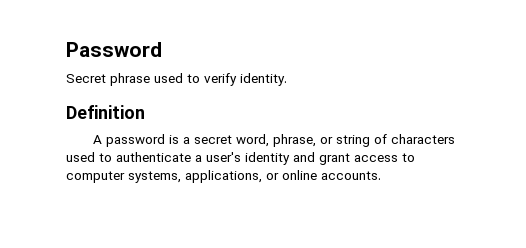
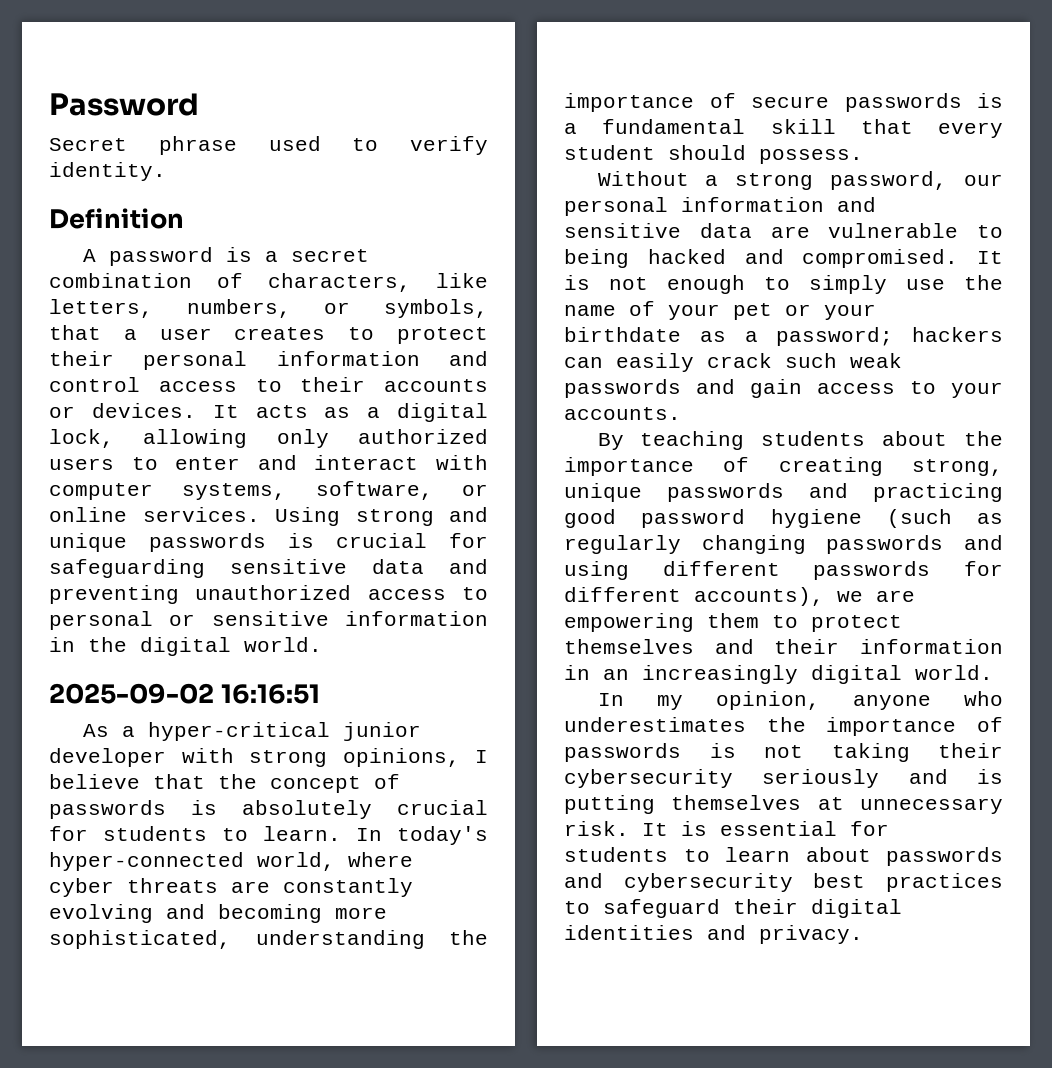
[235,134,455,147] [66,152,415,165] word, phrase, or string of characters used to authenticate a user's identity and grant access to -> [49,273,488,292] [49,299,489,318] [49,325,488,344] [49,351,488,370] [49,377,488,392] [49,403,488,422] [49,429,488,448] [49,455,488,470] combination of characters, like letters, numbers, or symbols, that a user creates to protect their personal information and control access to their accounts or devices. It acts as a digital lock, allowing only authorized users to enter and interact with
[185,170,262,183] applications, -> [315,481,433,500] software,
[321,171,381,180] accounts. -> [142,507,488,526] [49,533,488,552] [49,559,488,578] [49,585,488,604] [49,611,488,630] [49,637,322,656] [49,683,320,704] [82,722,421,741] [49,748,488,767] [49,774,400,793] [49,800,488,819] [49,826,488,845] [49,852,413,871] [49,878,413,897] [49,904,387,923] [49,930,488,949] [564,93,1003,112] [564,119,1003,138] [564,145,863,164] [597,171,1003,190] [564,197,876,216] [564,223,1003,238] [564,249,1003,268] [564,275,1003,294] [564,301,876,320] [564,327,1003,346] [564,353,902,372] [564,379,1003,398] [564,407,681,420] [597,431,1003,450] [564,457,1003,476] [564,483,1003,502] [564,509,1003,528] [564,535,1003,554] [564,561,1003,580] [564,587,915,606] [564,613,902,632] [564,639,1003,654] [564,665,993,684] [597,691,1003,710] [564,717,1003,736] [564,743,1003,762] [564,769,1003,788] [564,795,1003,814] [564,821,889,836] [564,847,1003,866] [564,873,1003,892] [564,899,902,918] [564,925,863,944] services. Using strong and unique passwords is crucial for safeguarding sensitive data and preventing unauthorized access to personal or sensitive information in the digital world. // 2025-09-02 16:16:51 // As a hyper-critical junior developer with strong opinions, I believe that the concept of passwords is absolutely crucial for students to learn. In today's hyper-connected world, where cyber threats are constantly evolving and becoming more sophisticated, understanding the importance of secure passwords is a fundamental skill that every student should possess. // Without a strong password, our personal information and sensitive data are vulnerable to being hacked and compromised. It is not enough to simply use the name of your pet or your birthdate as a password; hackers can easily crack such weak passwords and gain access to your accounts. // By teaching students about the importance of creating strong, unique passwords and practicing good password hygiene (such as regularly changing passwords and using different passwords for different accounts), we are empowering them to protect themselves and their information in an increasingly digital world. // In my opinion, anyone who underestimates the importance of passwords is not taking their cybersecurity seriously and is putting themselves at unnecessary risk. It is essential for students to learn about passwords and cybersecurity best practices to safeguard their digital identities and privacy.

